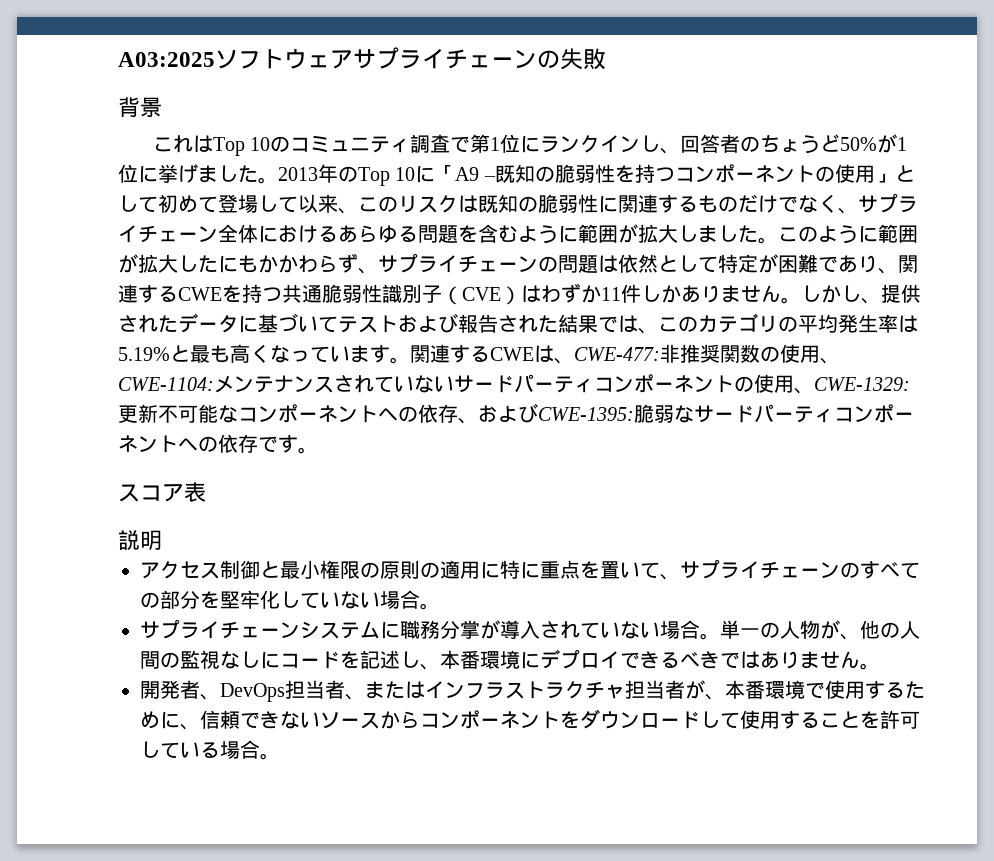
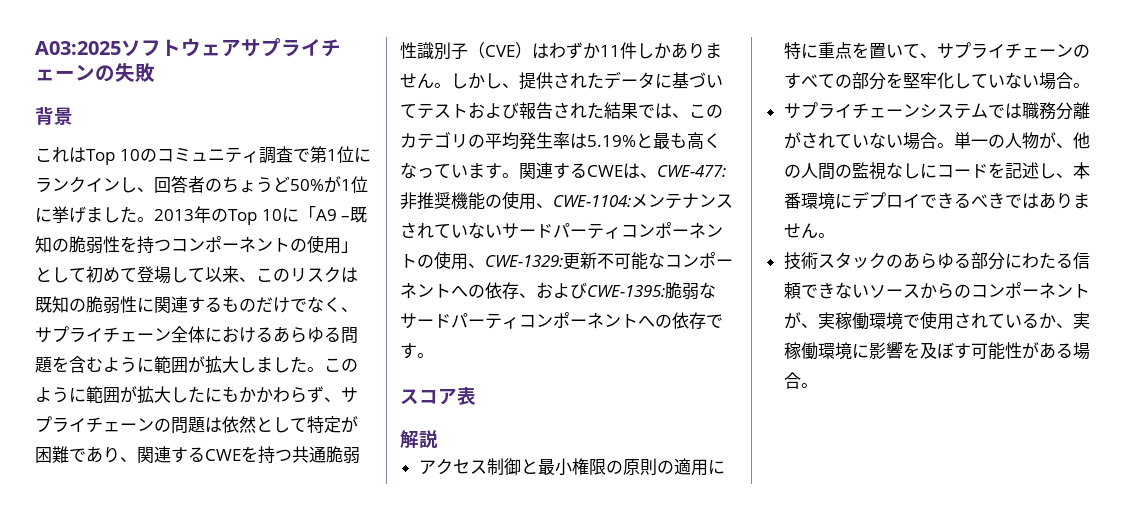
[720,344,760,363] 関数 -> [451,192,485,210] 機能
(206, 492) none -> [400,430,419,448] 解
[140,530,162,550] 明 -> (438, 439) none
[380,620,540,639] に職務分掌が導入 -> [987,102,1090,120] [783,132,801,149] では職務分離が
[140,680,925,702] [140,711,200,730] 開発者、DevOps担当者、またはインフラストラクチャ担当者が、本番環境で使用するために、 -> [783,252,1073,270] 技術スタックのあらゆる部分にわたる
[420,709,920,729] [140,741,200,759] コンポーネントをダウンロードして使用することを許可してい -> [953,282,1090,299] [783,311,1090,330] [783,342,1056,360] のコンポーネントが、実稼働環境で使用されているか、実稼働環境に影響を及ぼす可能性があ

